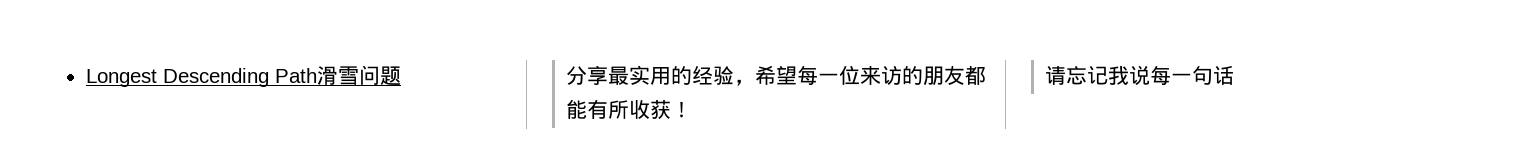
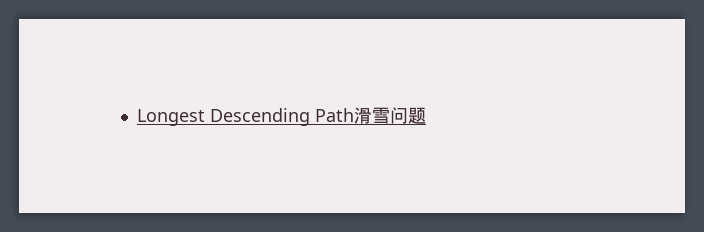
[566,65,987,86] [566,99,693,120] [1045,65,1235,86] // 分享最实用的经验，希望每一位来访的朋友都能有所收获！ // 请忘记我说每一句话 -> (426, 115) none

